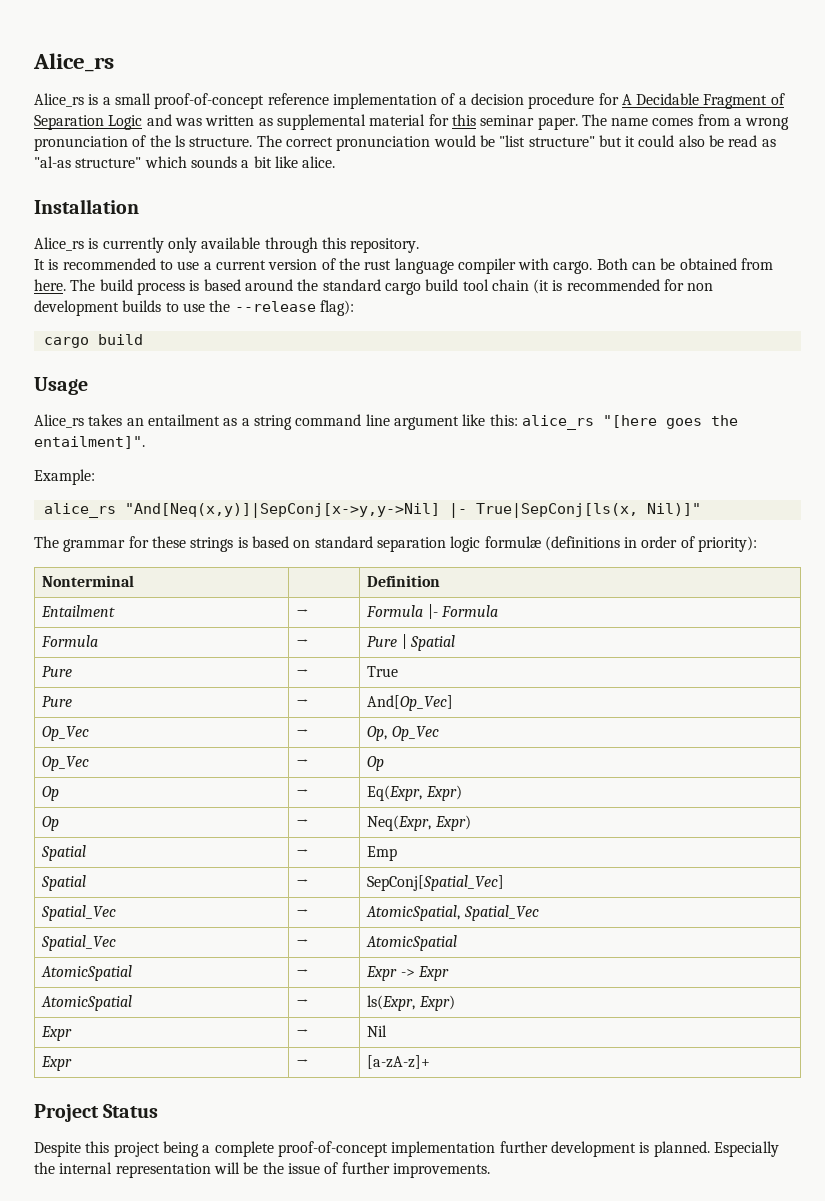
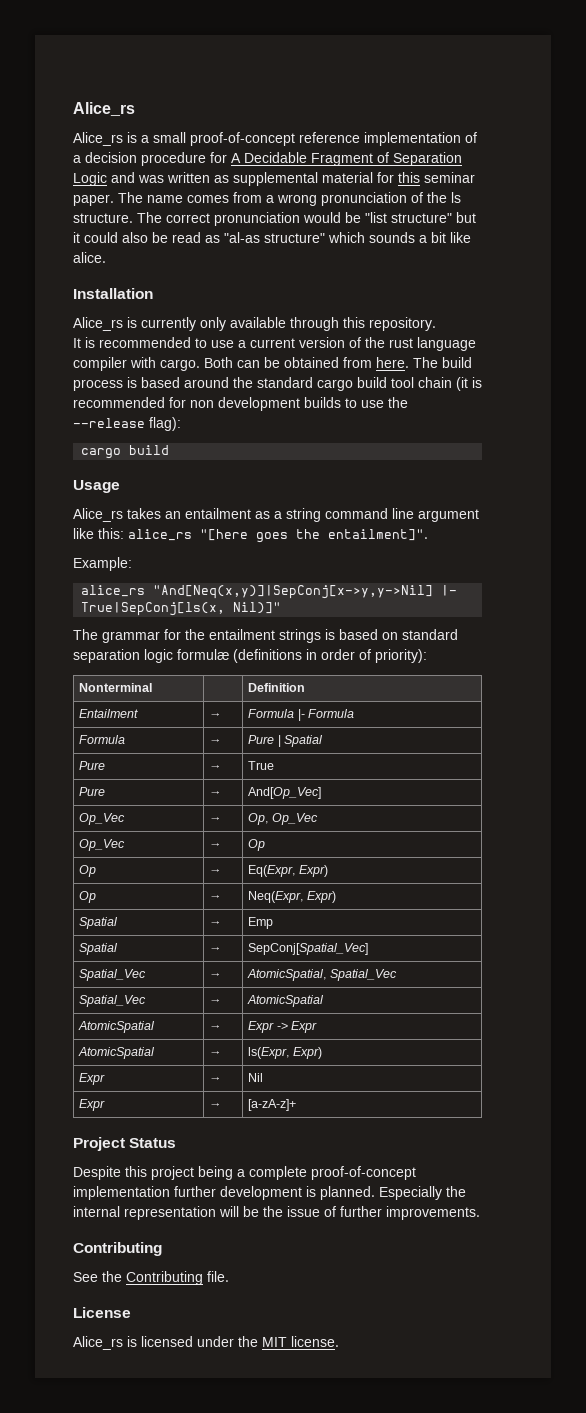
[151,536,186,548] these -> [185,629,275,640] the entailment
(490, 1170) none -> [73,1242,162,1256] [73,1271,229,1285] [73,1307,131,1318] [73,1336,339,1350] // Contributing // See the Contributing file. // License // Alice_rs is licensed under the MIT license.

